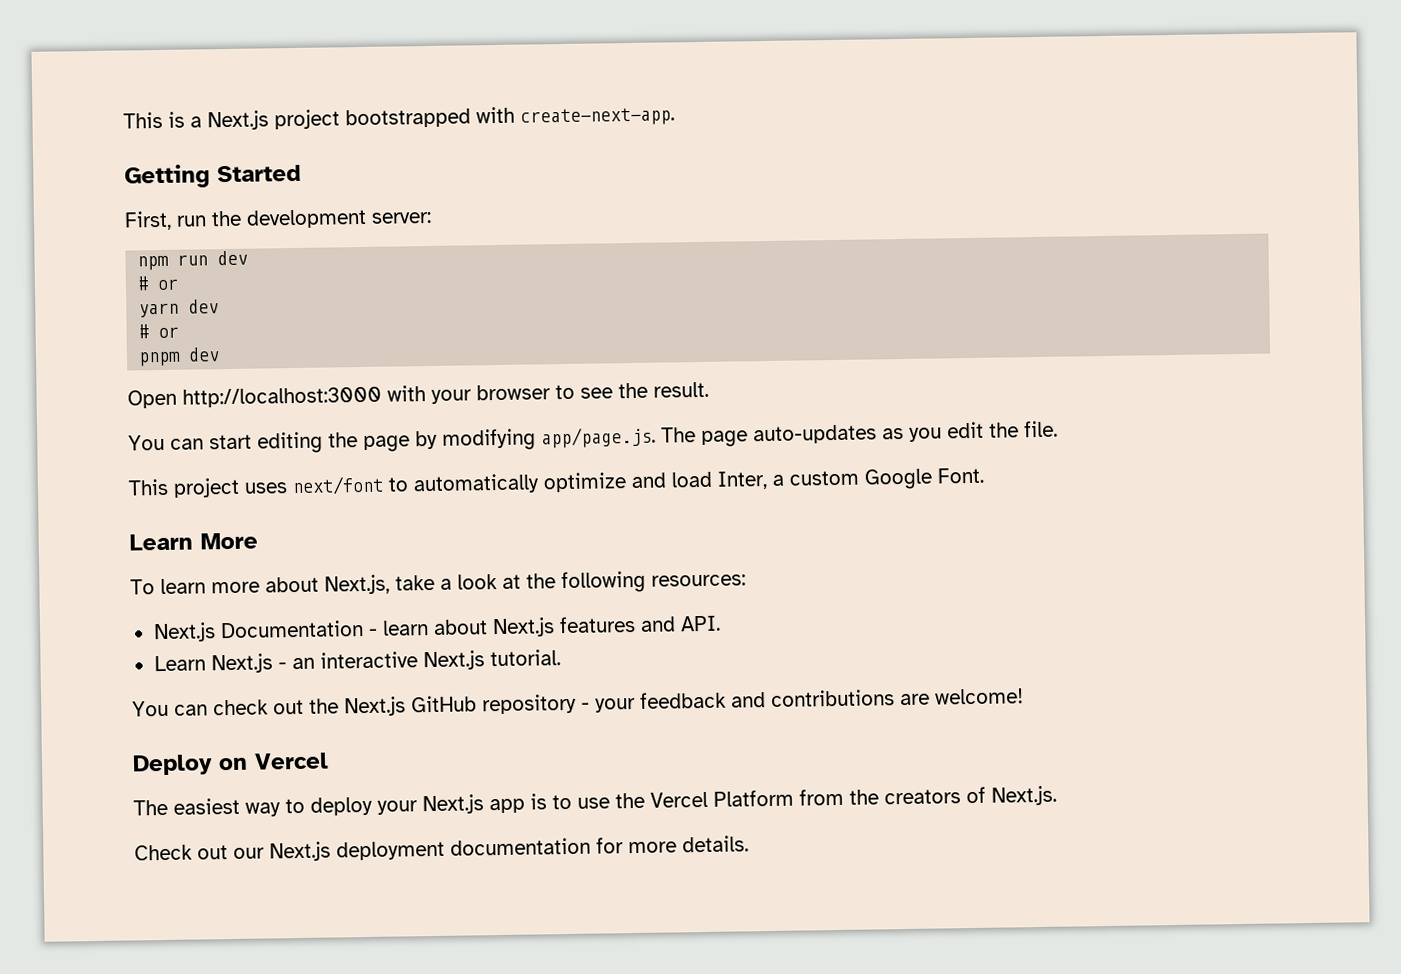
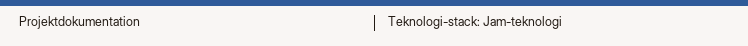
[123,106,675,131] [124,164,301,189] [124,208,432,231] [137,250,249,271] [137,276,180,291] [138,299,220,318] [138,324,180,339] [138,347,221,367] [127,381,709,409] [128,420,1058,454] [128,467,984,498] [129,532,258,551] [130,570,746,595] [152,615,721,643] [153,649,561,674] [132,688,1024,717] [132,752,329,776] [133,785,1057,817] [134,835,749,862] This is a Next.js project bootstrapped with create-next-app. // Getting Started // First, run the development server: // npm run dev // # or // yarn dev // # or // pnpm dev // Open http://localhost:3000 with your browser to see the result. // You can start editing the page by modifying app/page.js. The page auto-updates as you edit the file. // This project uses next/font to automatically optimize and load Inter, a custom Google Font. // Learn More // To learn more about Next.js, take a look at the following resources: // Next.js Documentation - learn about Next.js features and API. // Learn Next.js - an interactive Next.js tutorial. // You can check out the Next.js GitHub repository - your feedback and contributions are welcome! // Deploy on Vercel // The easiest way to deploy your Next.js app is to use the Vercel Platform from the creators of Next.js. // Check out our Next.js deployment documentation for more details. -> [19,16,140,29] [388,16,563,29] Projektdokumentation // Teknologi-stack: Jam-teknologi

